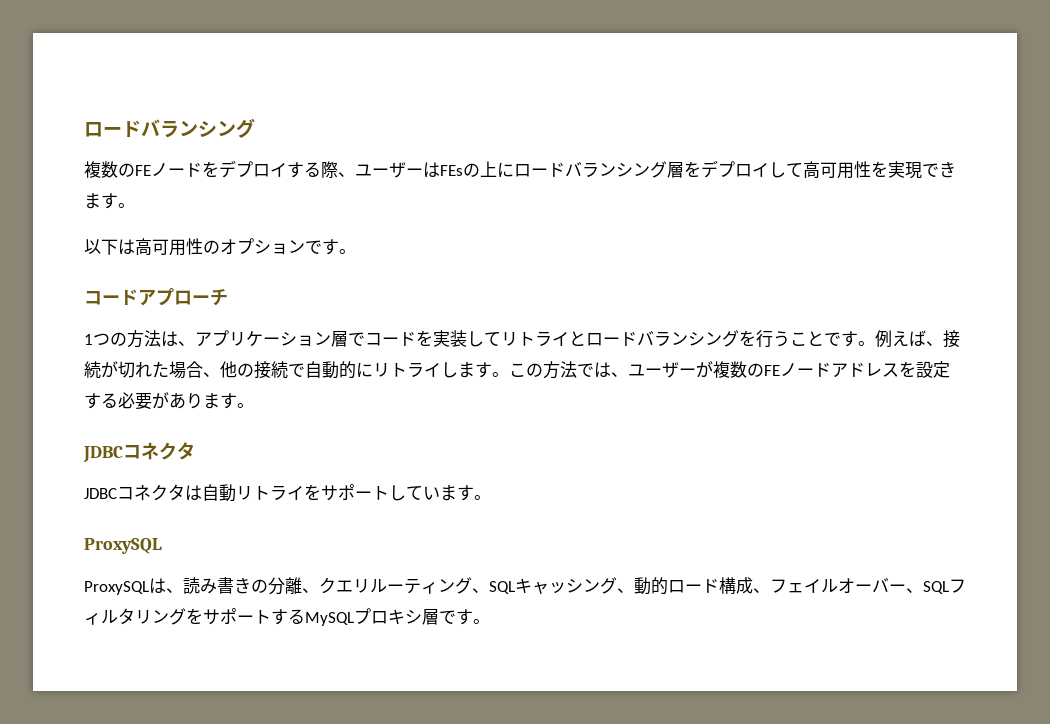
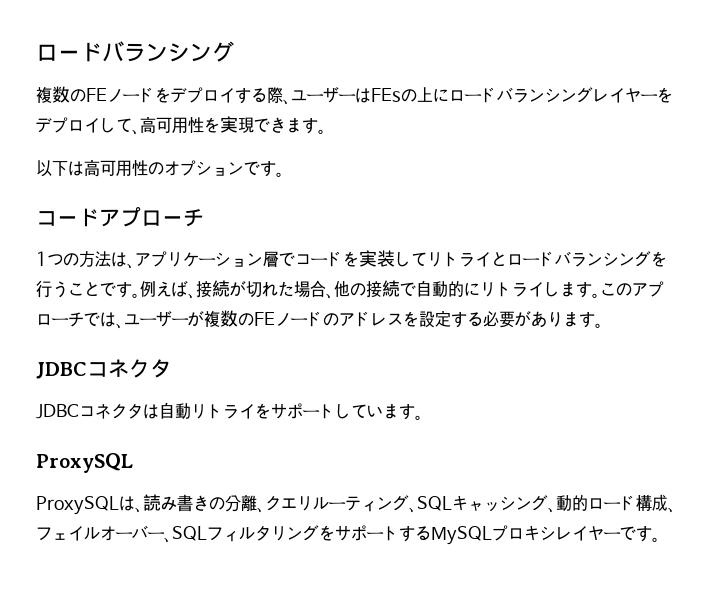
[667,162,684,178] 層 -> [593,88,658,103] レイヤー
(803, 170) none -> [132,129,140,135] 、
[543,361,577,379] 方法 -> [632,281,664,297] [36,312,84,327] アプローチ
(831, 370) none -> [323,313,339,326] の
[422,609,439,625] 層 -> [556,526,621,541] レイヤー

